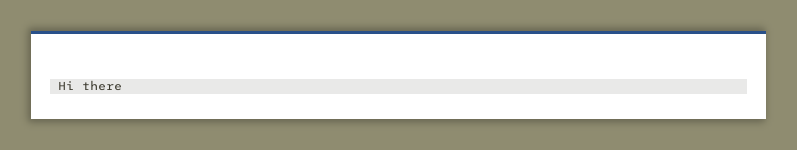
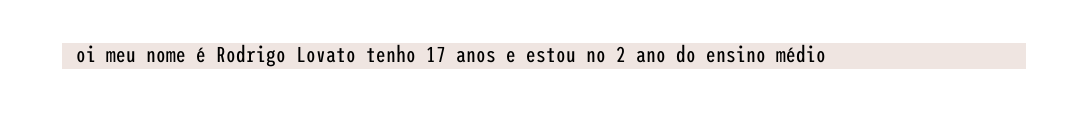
[57,80,122,91] Hi there -> [75,44,826,67] oi meu nome é Rodrigo Lovato tenho 17 anos e estou no 2 ano do ensino médio

